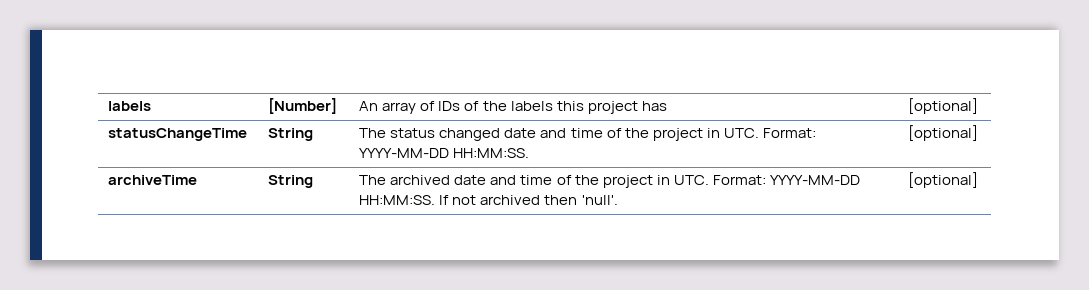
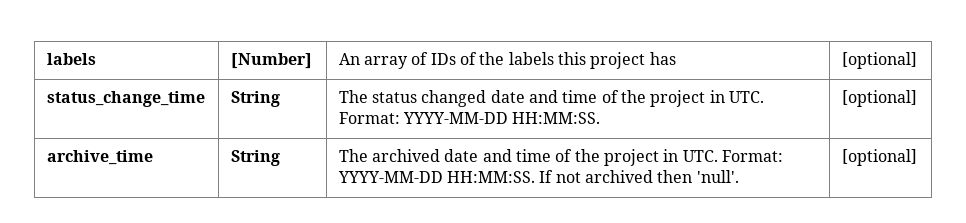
[108,128,248,141] statusChangeTime -> [46,91,205,107] status_change_time
[108,175,198,185] archiveTime -> [46,150,153,165] archive_time

